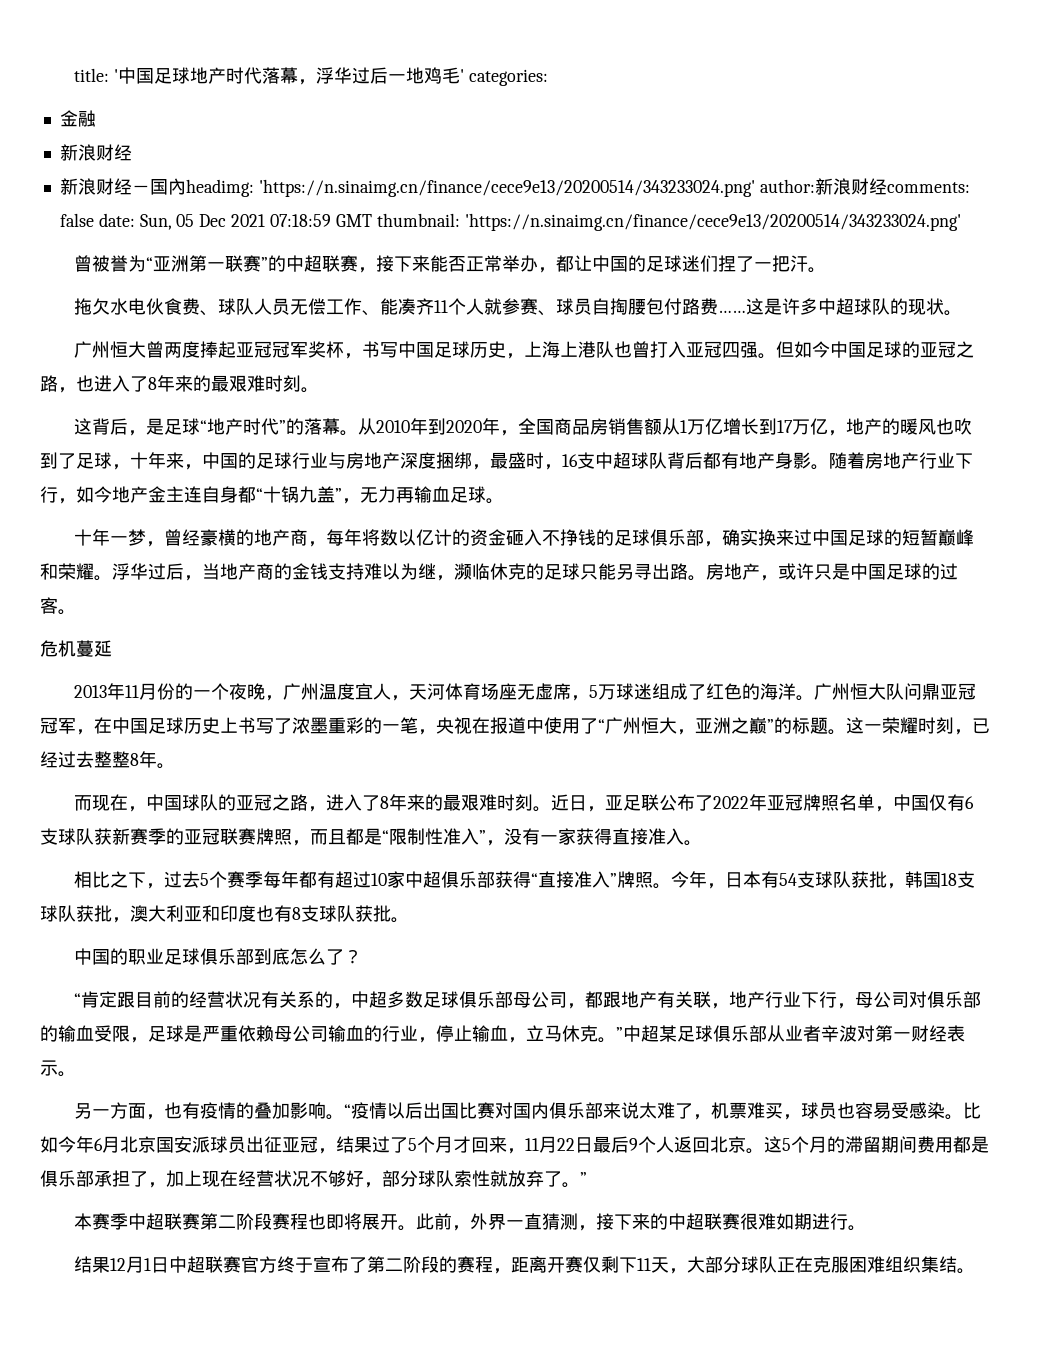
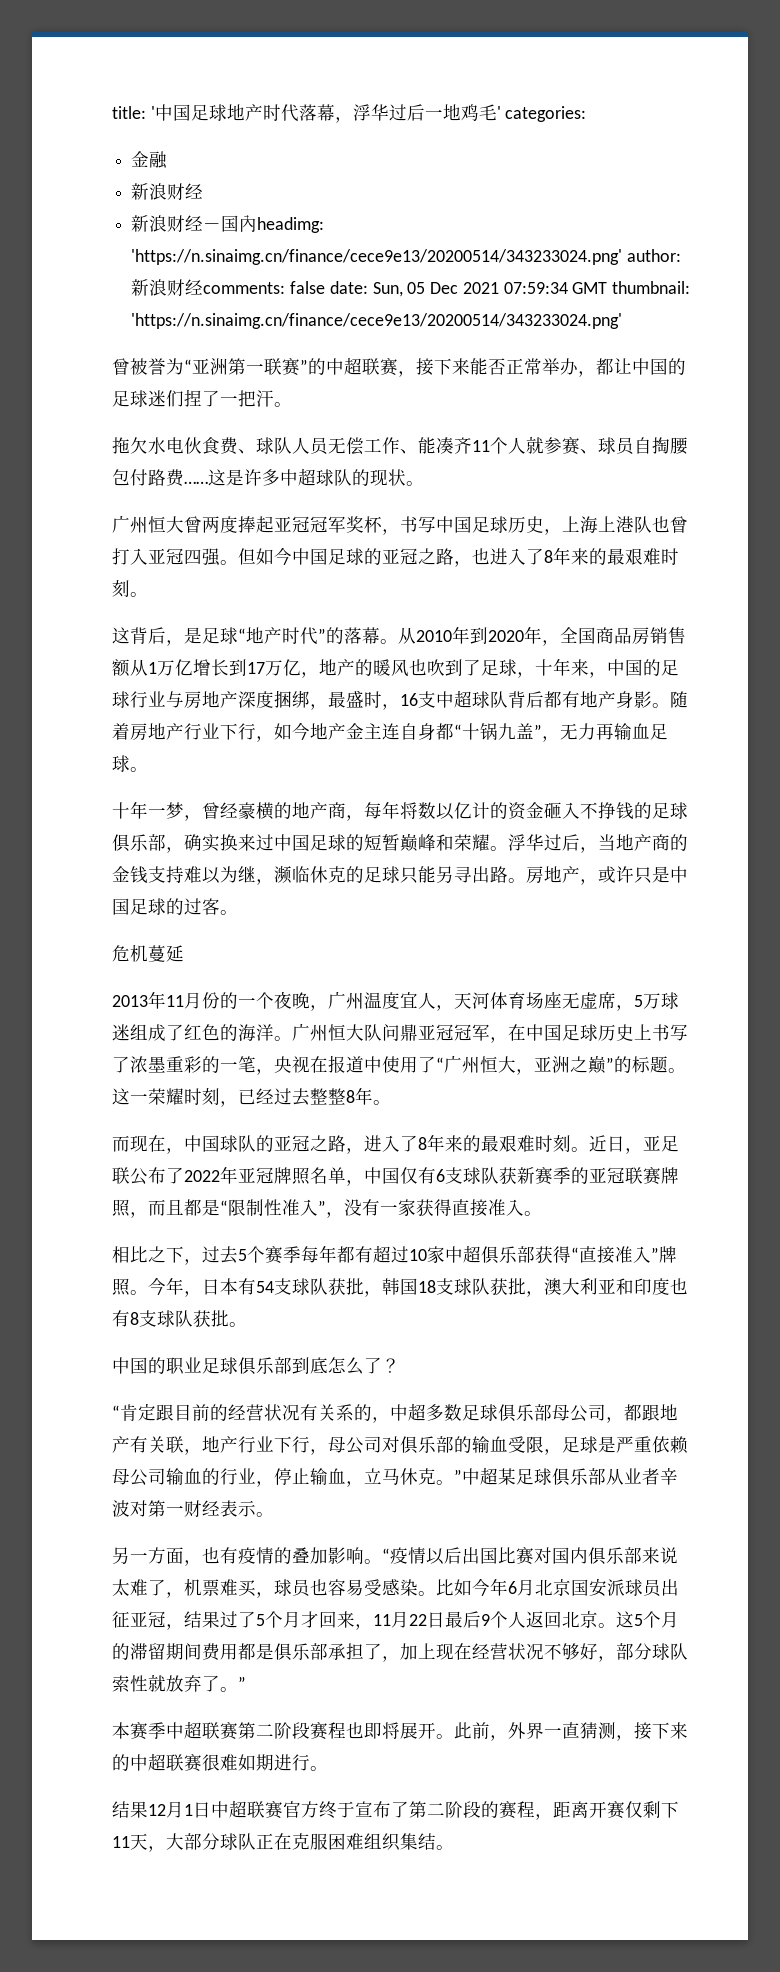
[269,214,331,227] 07:18:59 -> [503,282,568,294] 07:59:34

